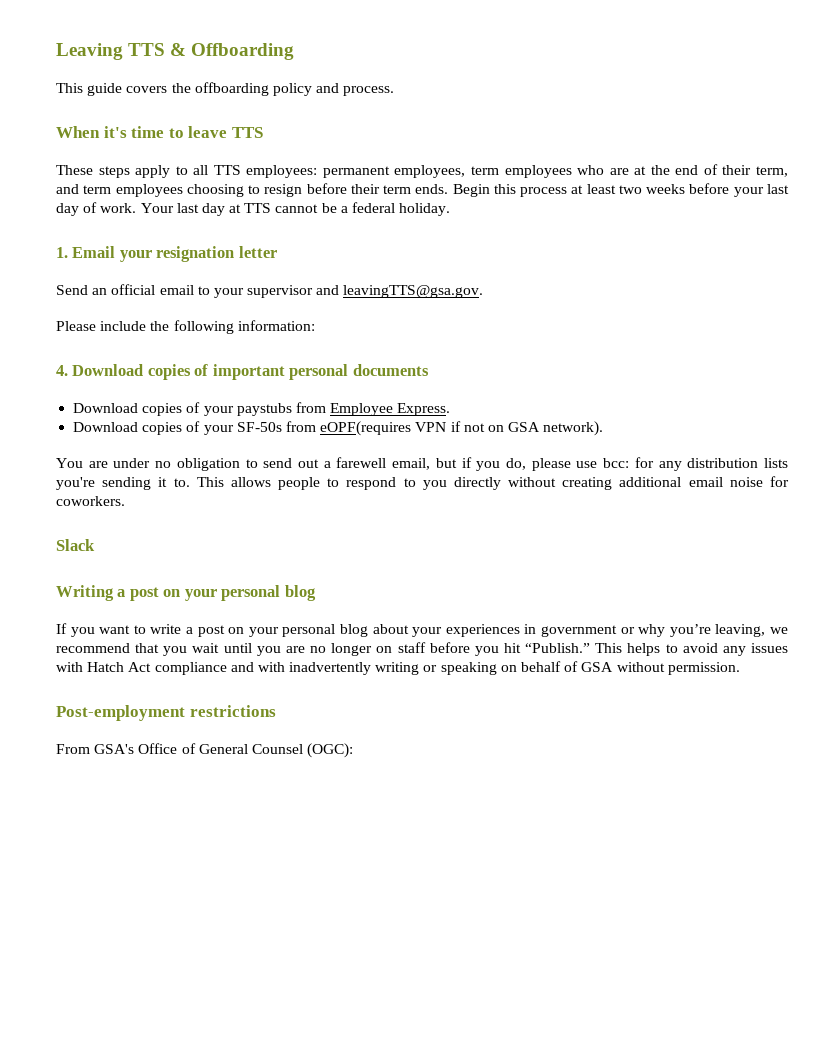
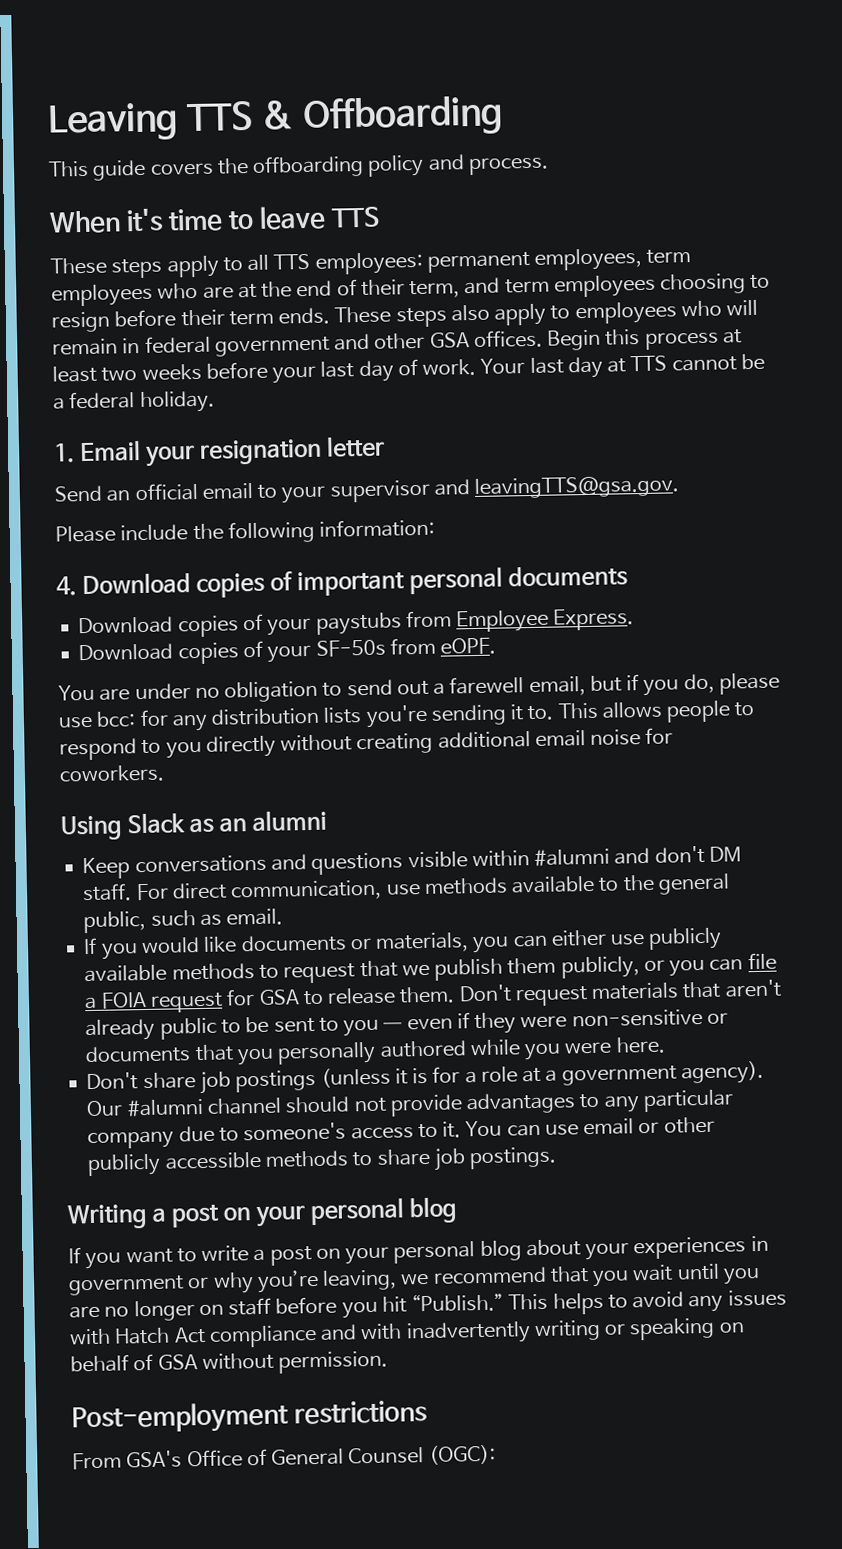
(449, 189) none -> [334,299,759,328] [52,329,543,357] These steps also apply to employees who will remain in federal government and other GSA offices.
[320,421,604,436] eOPF(requires VPN if not on GSA network). -> [440,637,497,655] eOPF.
(125, 501) none -> [60,815,123,841] Using
(95, 545) none -> [189,809,328,834] [82,845,742,880] [82,873,730,902] [83,908,284,934] [83,927,723,960] [84,952,777,984] [84,979,782,1013] [85,1008,728,1042] [85,1036,666,1066] [86,1060,764,1095] [86,1089,734,1117] [87,1116,715,1150] [87,1146,558,1177] as an alumni // Keep conversations and questions visible within #alumni and don't DM staff. For direct communication, use methods available to the general public, such as email. // If you would like documents or materials, you can either use publicly available methods to request that we publish them publicly, or you can file a FOIA request for GSA to release them. Don't request materials that aren't already public to be sent to you — even if they were non-sensitive or documents that you personally authored while you were here. // Don't share job postings (unless it is for a role at a government agency). Our #alumni channel should not provide advantages to any particular company due to someone's access to it. You can use email or other publicly accessible methods to share job postings.

